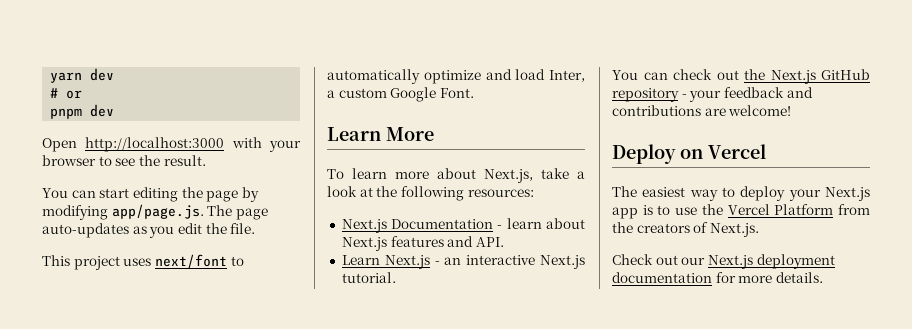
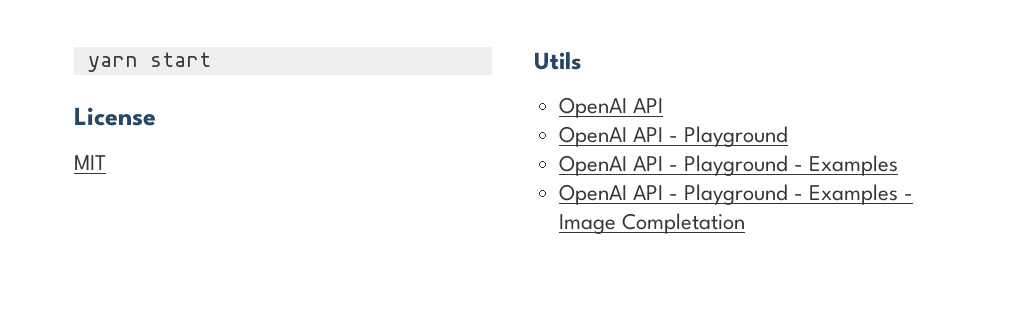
[90,68,115,81] [50,88,83,99] [50,104,115,119] [42,137,301,152] [42,155,206,166] [42,187,259,202] [42,204,268,220] [42,223,256,238] [42,254,244,270] [327,69,585,84] [327,87,474,102] [327,127,434,141] [327,168,585,183] [327,186,534,201] [341,218,585,233] [341,236,504,251] [341,255,585,269] [341,272,396,283] [612,69,870,84] [612,87,813,102] [612,105,792,116] [612,144,766,164] [612,186,870,201] [612,204,870,219] [612,222,759,237] [612,254,835,269] [612,272,823,283] dev // # or // pnpm dev // Open http://localhost:3000 with your browser to see the result. // You can start editing the page by modifying app/page.js. The page auto-updates as you edit the file. // This project uses next/font to automatically optimize and load Inter, a custom Google Font. // Learn More // To learn more about Next.js, take a look at the following resources: // Next.js Documentation - learn about Next.js features and API. // Learn Next.js - an interactive Next.js tutorial. // You can check out the Next.js GitHub repository - your feedback and contributions are welcome! // Deploy on Vercel // The easiest way to deploy your Next.js app is to use the Vercel Platform from the creators of Next.js. // Check out our Next.js deployment documentation for more details. -> [149,52,211,67] [74,107,156,126] [74,155,106,170] [534,52,582,70] [558,97,663,118] [558,126,788,147] [558,155,899,176] [558,184,914,205] [558,213,745,234] start // License // MIT // Utils // OpenAI API // OpenAI API - Playground // OpenAI API - Playground - Examples // OpenAI API - Playground - Examples - Image Completation

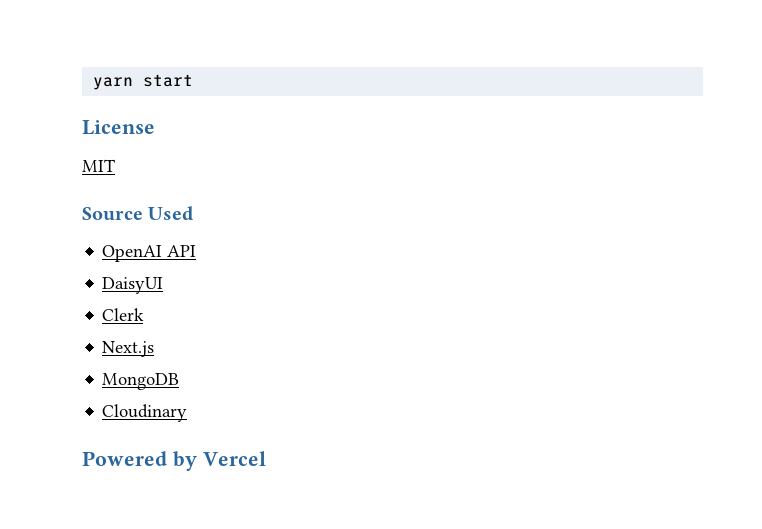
[534,52,582,70] Utils -> [82,206,194,221] Source Used
[558,126,788,147] [558,155,899,176] [558,184,914,205] [558,213,745,234] OpenAI API - Playground // OpenAI API - Playground - Examples // OpenAI API - Playground - Examples - Image Completation -> [102,277,164,294] [102,308,145,321] [102,341,155,357] [102,373,180,390] [102,404,188,422] [82,451,266,471] DaisyUI // Clerk // Next.js // MongoDB // Cloudinary // Powered by Vercel

